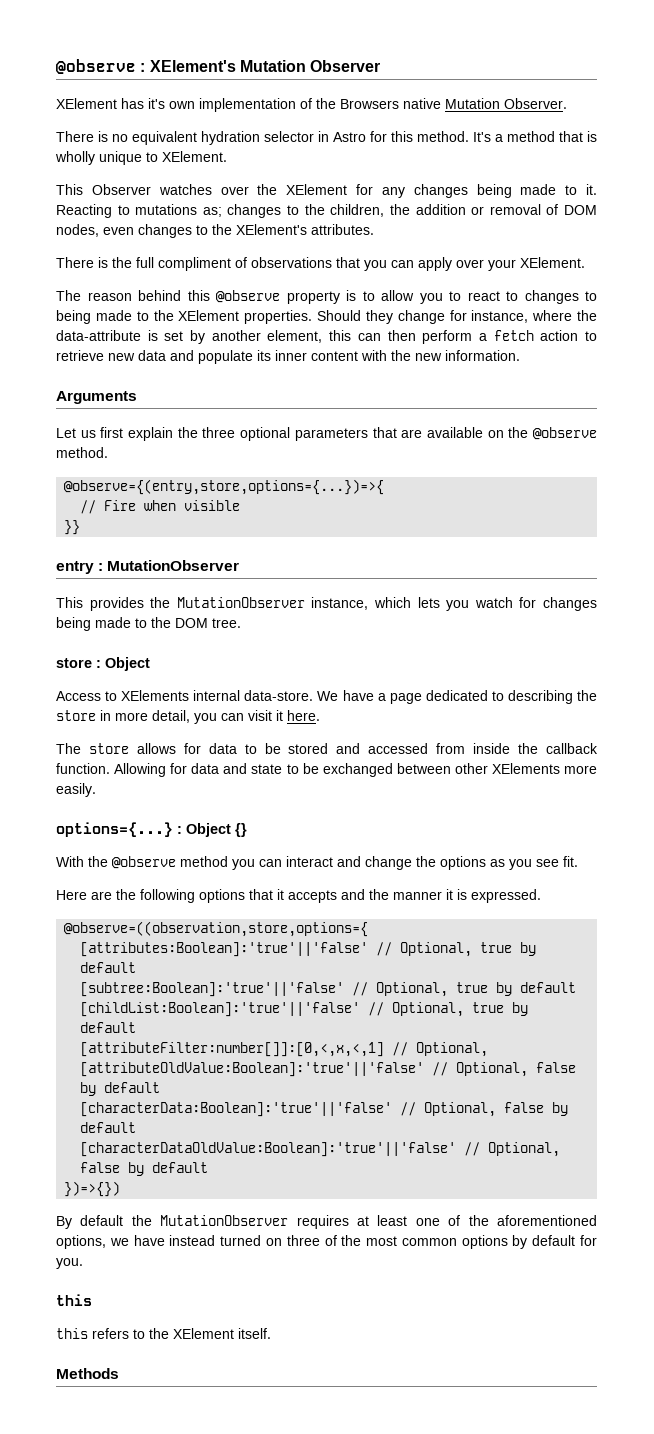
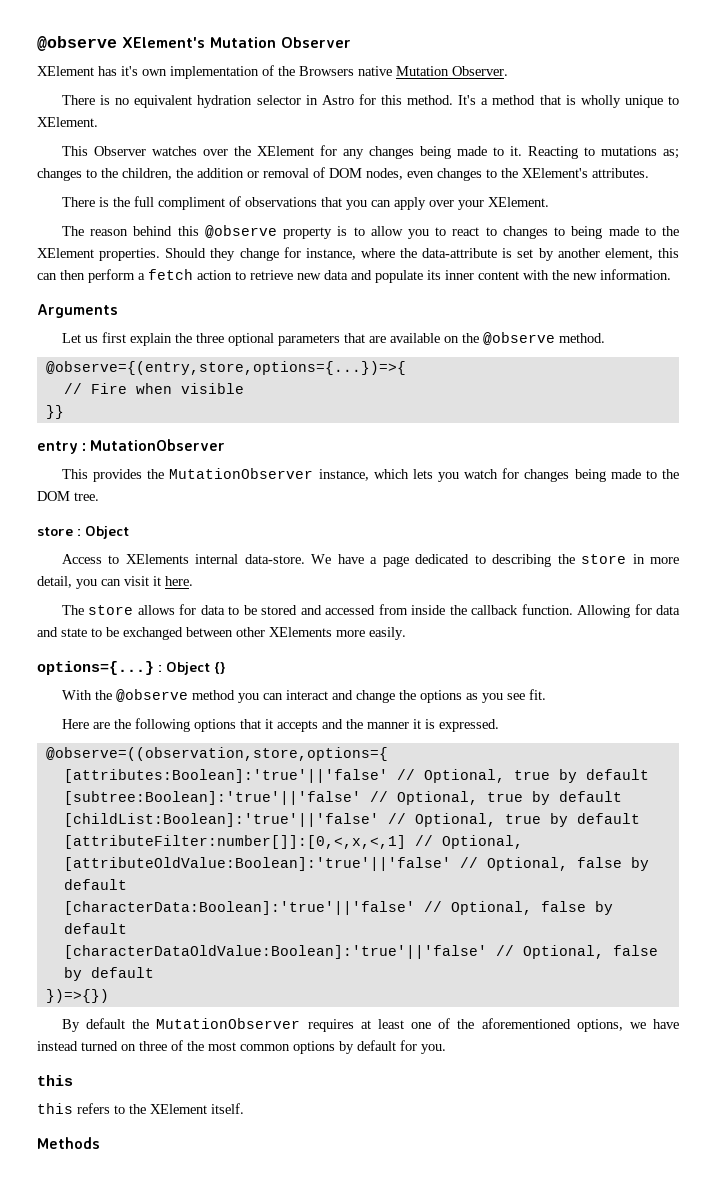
[56,59,146,74] @observe : -> [37,36,117,51] @observe

